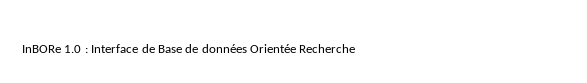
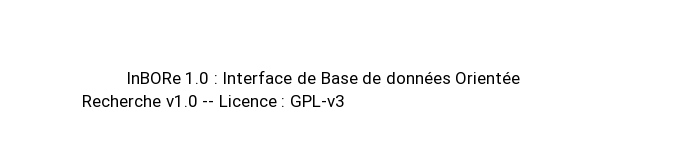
(356, 48) none -> [165,95,345,107] v1.0 -- Licence : GPL-v3

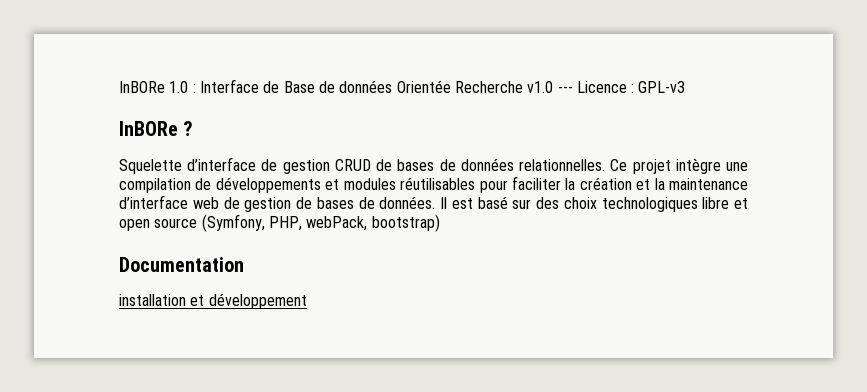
[202,100,215,107] -- -> [557,86,573,93] ---
(345, 101) none -> [119,121,194,136] [119,157,749,174] [119,176,748,193] [119,195,748,212] [119,214,440,232] [119,257,244,272] [119,293,307,309] // InBORe ? // Squelette d’interface de gestion CRUD de bases de données relationnelles. Ce projet intègre une compilation de développements et modules réutilisables pour faciliter la création et la maintenance d’interface web de gestion de bases de données. Il est basé sur des choix technologiques libre et open source (Symfony, PHP, webPack, bootstrap) // Documentation // installation et développement

